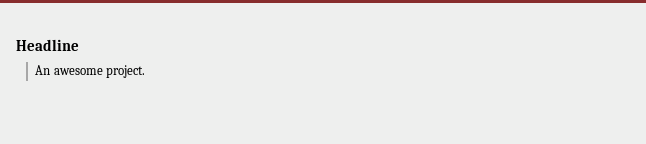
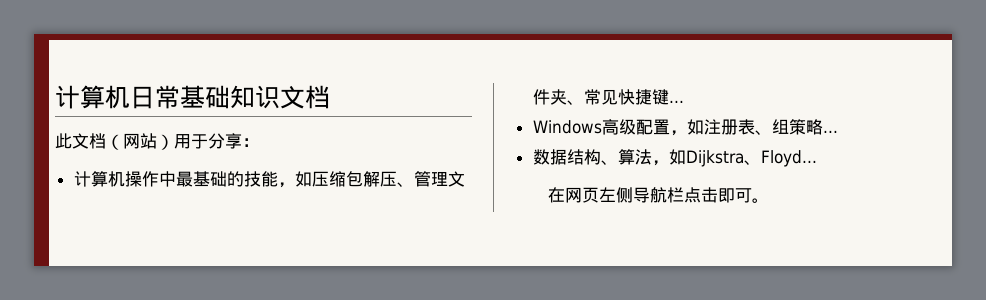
[16,39,79,51] [35,65,146,78] Headline // An awesome project. -> [55,85,330,109] [55,133,259,150] [73,171,465,188] [532,89,684,105] [532,119,838,136] [532,149,817,167] [547,187,769,203] 计算机日常基础知识文档 // 此文档（网站）用于分享： // 计算机操作中最基础的技能，如压缩包解压、管理文件夹、常见快捷键... // Windows高级配置，如注册表、组策略... // 数据结构、算法，如Dijkstra、Floyd... // 在网页左侧导航栏点击即可。

